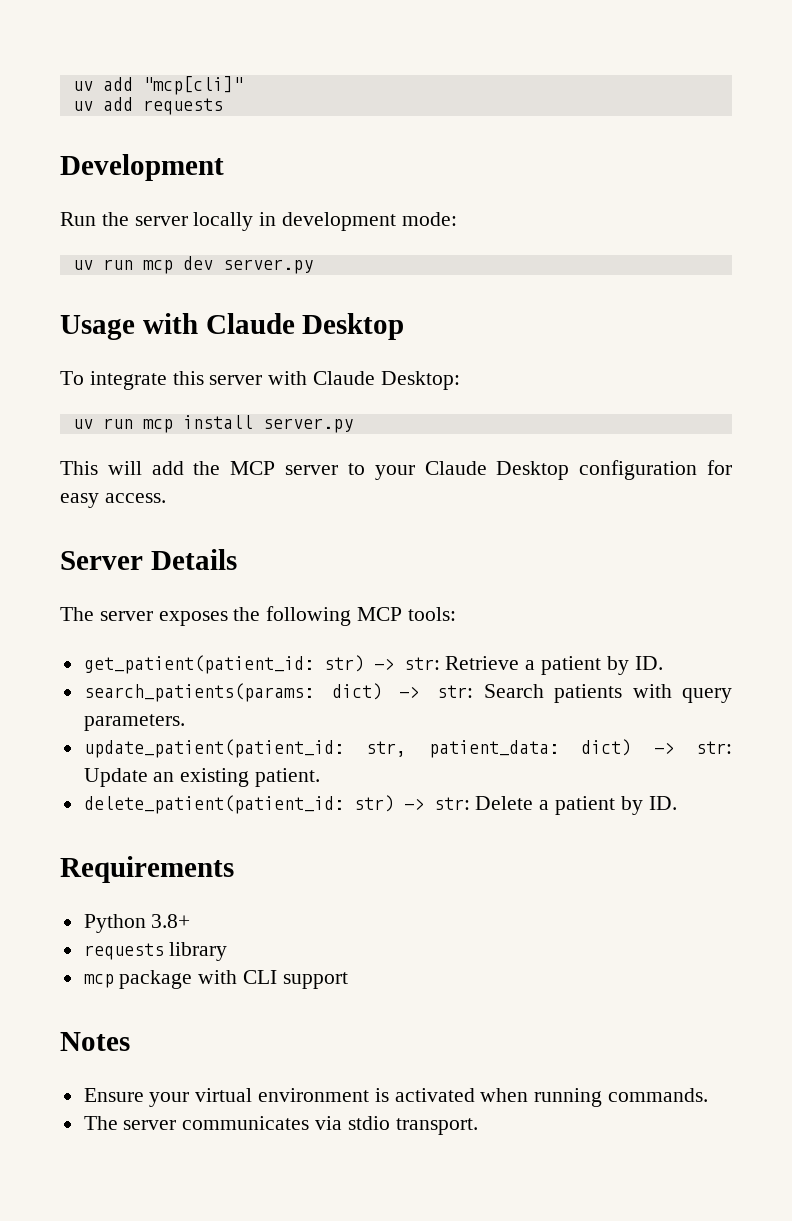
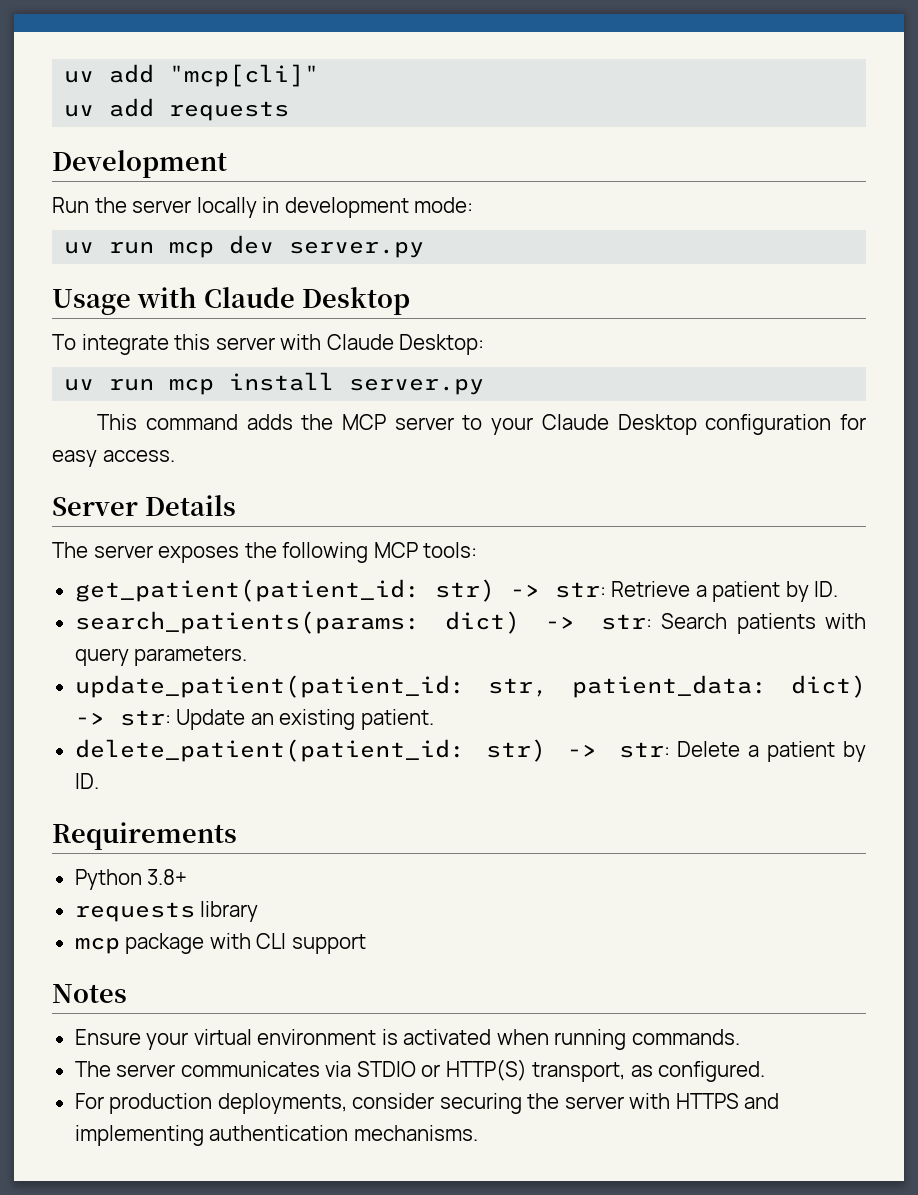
[107,461,184,475] will add -> [145,414,293,430] command adds
[347,1116,478,1135] stdio transport. -> [356,1059,766,1082] [74,1093,780,1114] [74,1125,478,1146] STDIO or HTTP(S) transport, as configured. // For production deployments, consider securing the server with HTTPS and implementing authentication mechanisms.

